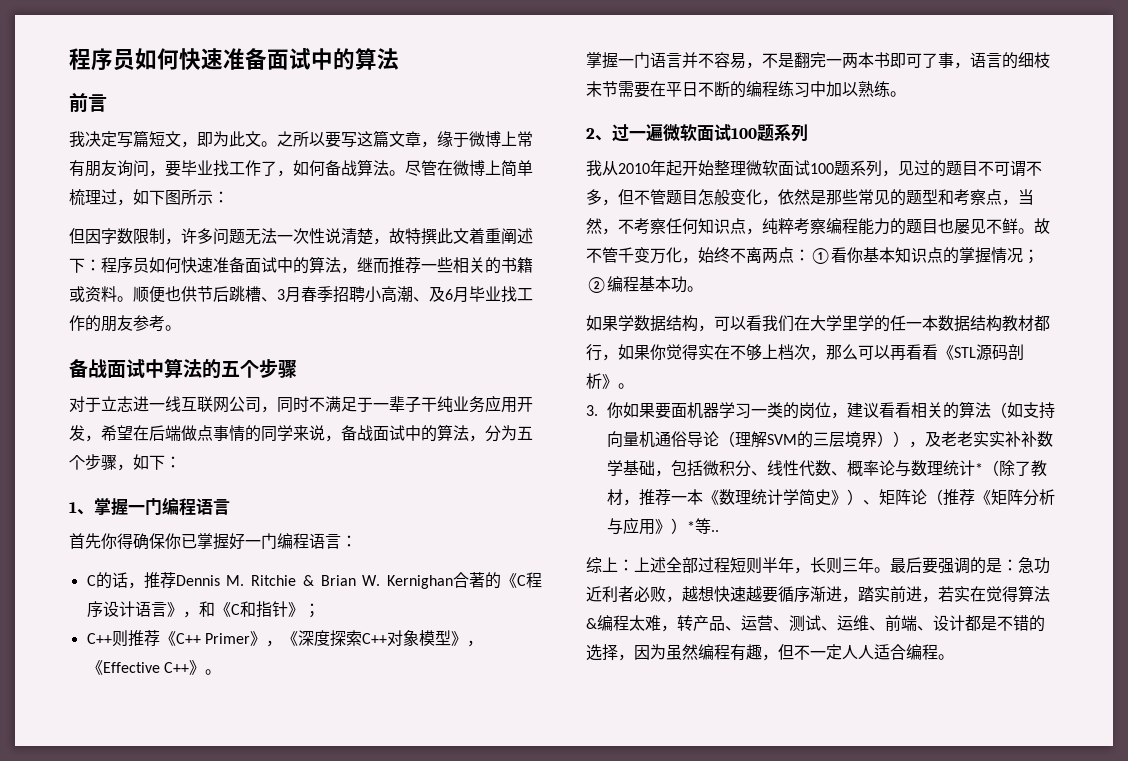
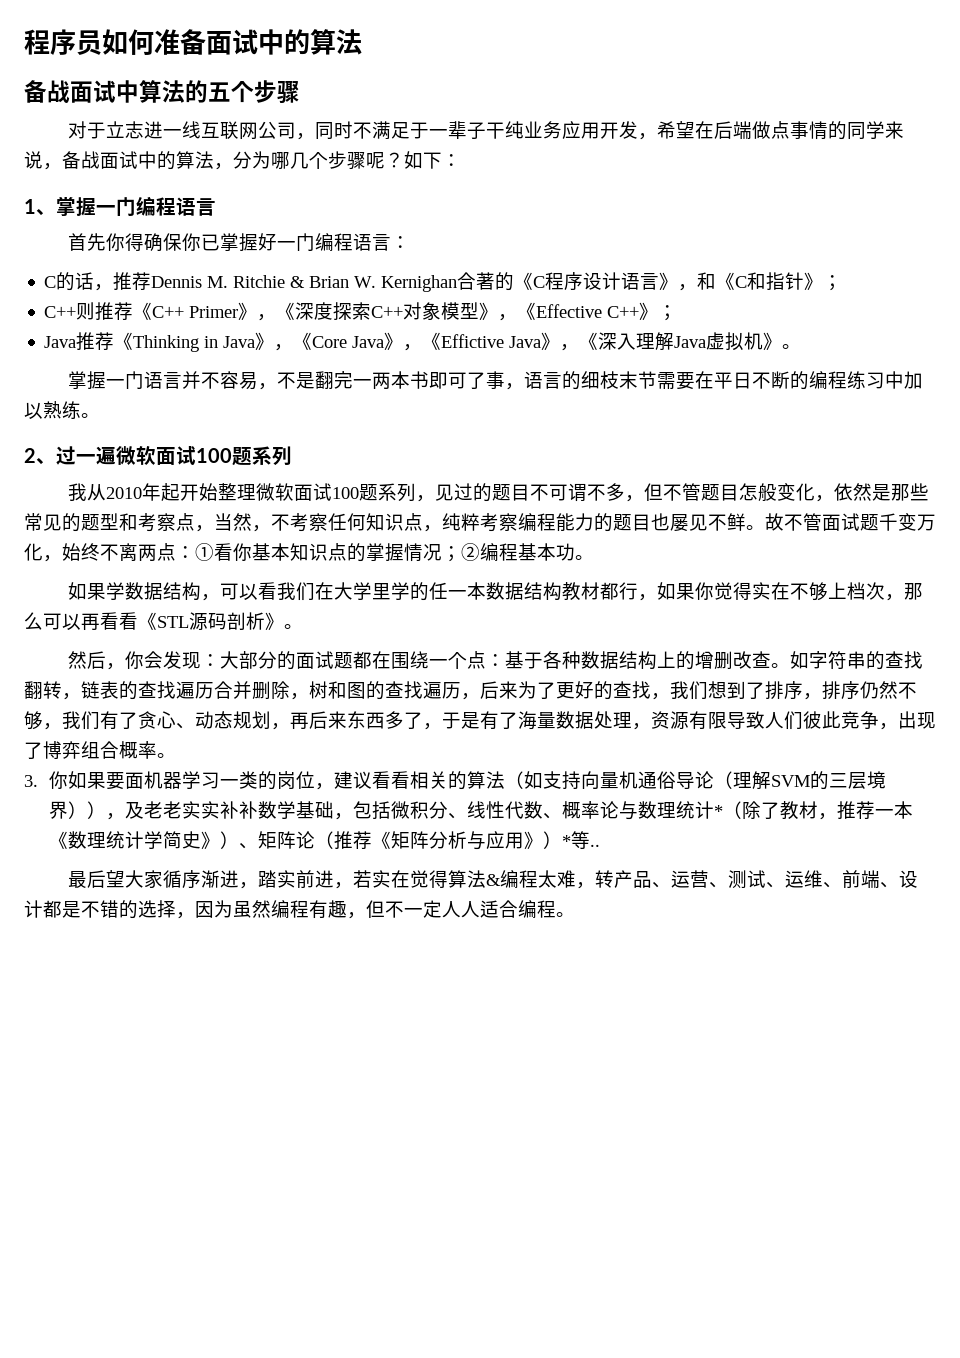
[69,48,399,71] [69,93,107,113] [69,130,533,148] [69,159,533,177] [69,189,229,206] [69,228,533,245] [69,256,533,274] [69,286,533,303] [69,315,181,332] 程序员如何快速准备面试中的算法 // 前言 // 我决定写篇短文，即为此文。之所以要写这篇文章，缘于微博上常有朋友询问，要毕业找工作了，如何备战算法。尽管在微博上简单梳理过，如下图所示： // 但因字数限制，许多问题无法一次性说清楚，故特撰此文着重阐述下：程序员如何快速准备面试中的算法，继而推荐一些相关的书籍或资料。顺便也供节后跳槽、3月春季招聘小高潮、及6月毕业找工作的朋友参考。 -> [24,29,362,56] 程序员如何准备面试中的算法
[517,426,533,440] [69,454,133,471] 五个步骤， -> [271,151,404,170] 哪几个步骤呢？
(205, 667) none -> [658,305,678,321] [44,332,783,352] ； // Java推荐《Thinking in Java》，《Core Java》，《Effictive Java》，《深入理解Java虚拟机》
(618, 255) none -> [822,513,879,531] 面试题
(634, 386) none -> [67,651,923,670] [24,681,917,700] [24,711,936,730] [24,741,176,759] // 然后，你会发现：大部分的面试题都在围绕一个点：基于各种数据结构上的增删改查。如字符串的查找翻转，链表的查找遍历合并删除，树和图的查找遍历，后来为了更好的查找，我们想到了排序，排序仍然不够，我们有了贪心、动态规划，再后来东西多了，于是有了海量数据处理，资源有限导致人们彼此竞争，出现了博弈组合概率。
[586,556,1050,574] [586,586,778,603] 综上：上述全部过程短则半年，长则三年。最后要强调的是：急功近利者必败，越想快速越要 -> [67,870,163,889] 最后望大家

